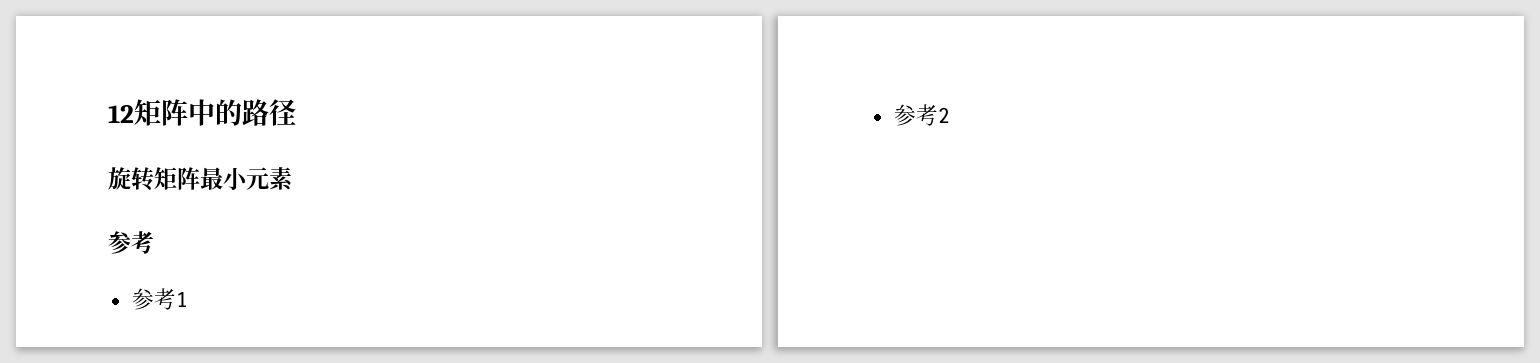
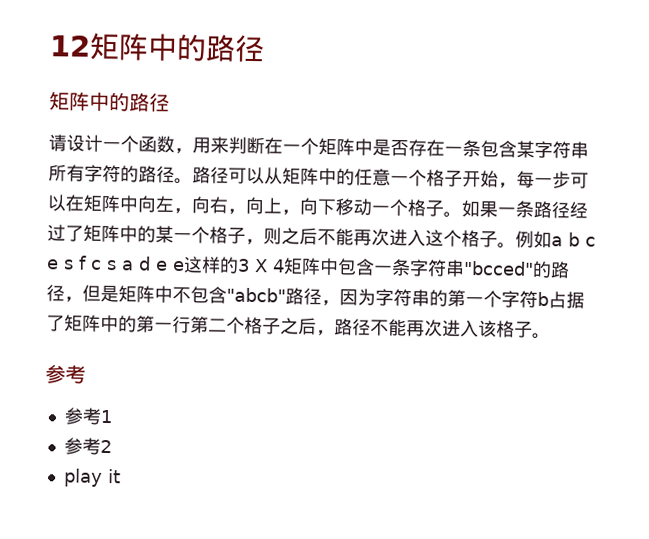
[108,167,293,191] 旋转矩阵最小元素 -> [49,91,170,112] [48,134,589,159] [48,164,589,189] [47,194,588,219] [47,224,596,249] [46,255,570,279] [46,284,585,309] [46,314,551,340] 矩阵中的路径 // 请设计一个函数，用来判断在一个矩阵中是否存在一条包含某字符串所有字符的路径。路径可以从矩阵中的任意一个格子开始，每一步可以在矩阵中向左，向右，向上，向下移动一个格子。如果一条路径经过了矩阵中的某一个格子，则之后不能再次进入这个格子。例如a b c e s f c s a d e e这样的3 X 4矩阵中包含一条字符串"bcced"的路径，但是矩阵中不包含"abcb"路径，因为字符串的第一个字符b占据了矩阵中的第一行第二个格子之后，路径不能再次进入该格子。
(950, 115) none -> [62,468,121,487] // play it

